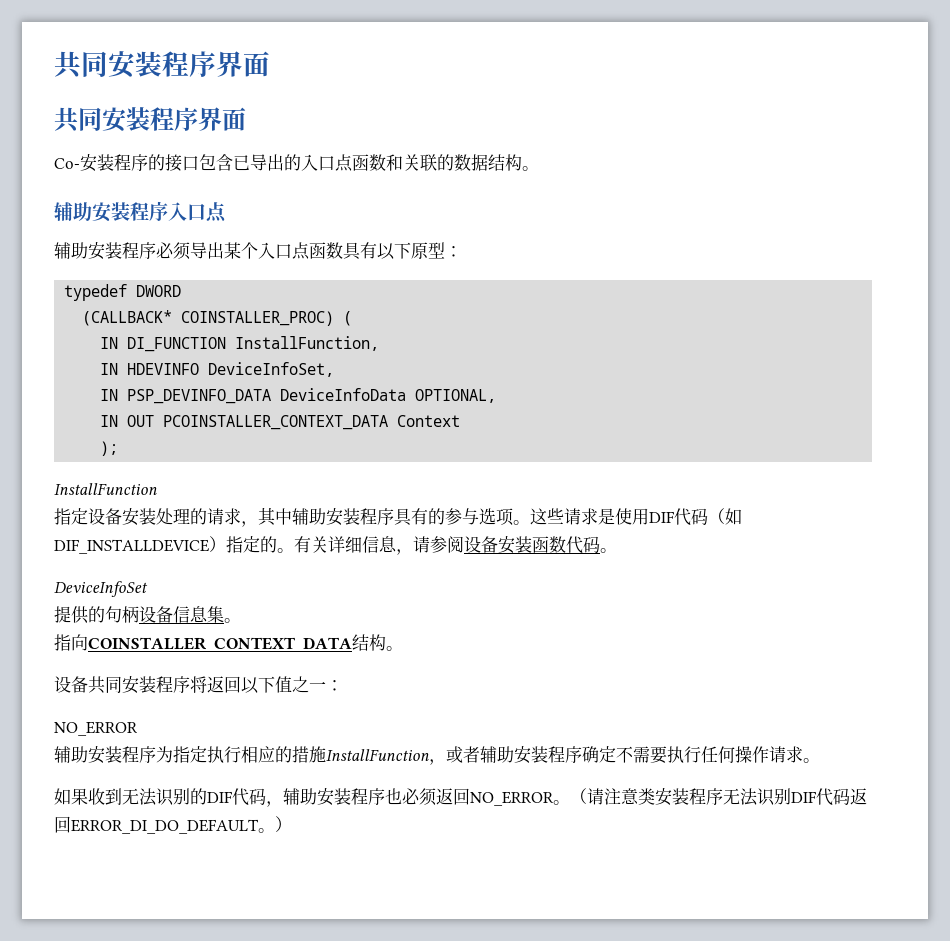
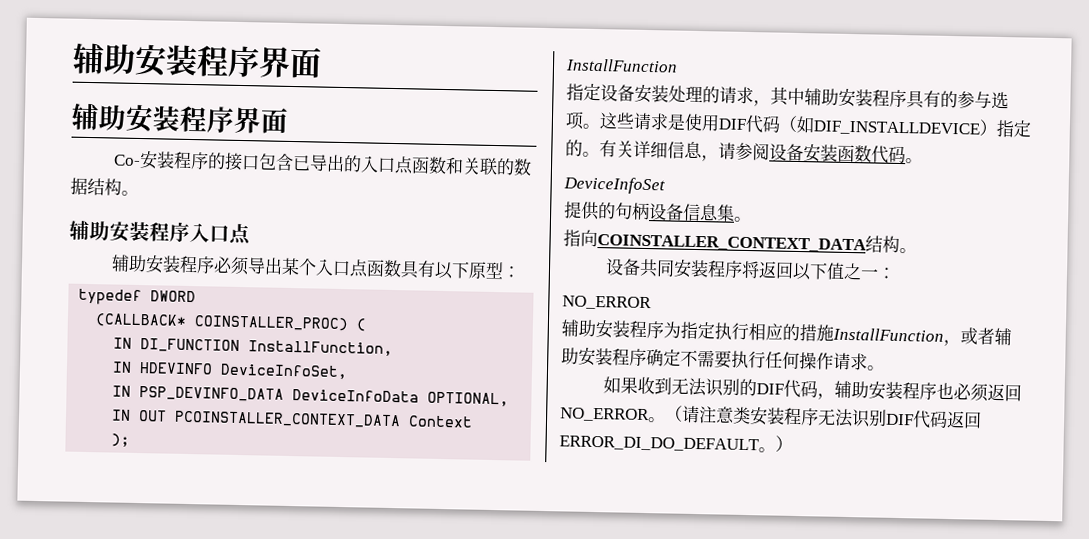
[54,51,270,79] [54,107,102,133] 共同安装程序界面 // 共同 -> [72,42,322,79] [71,102,127,131] 辅助安装程序界面 // 辅助

